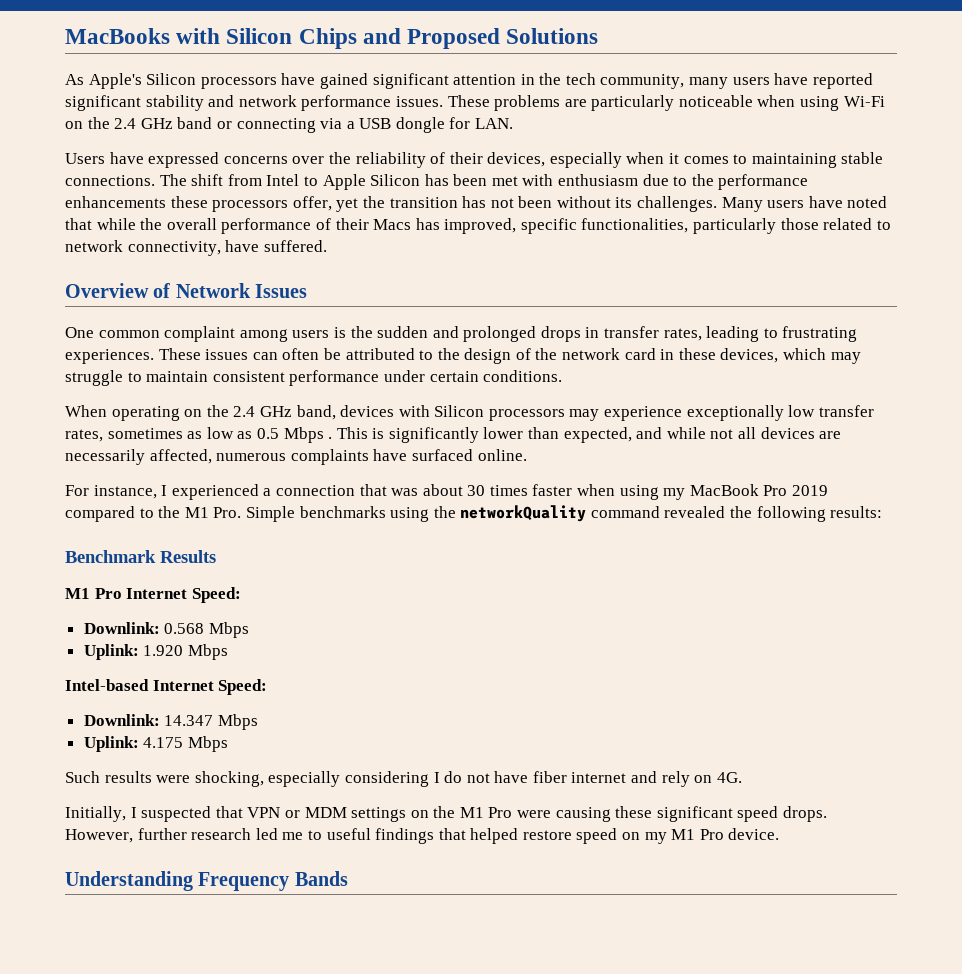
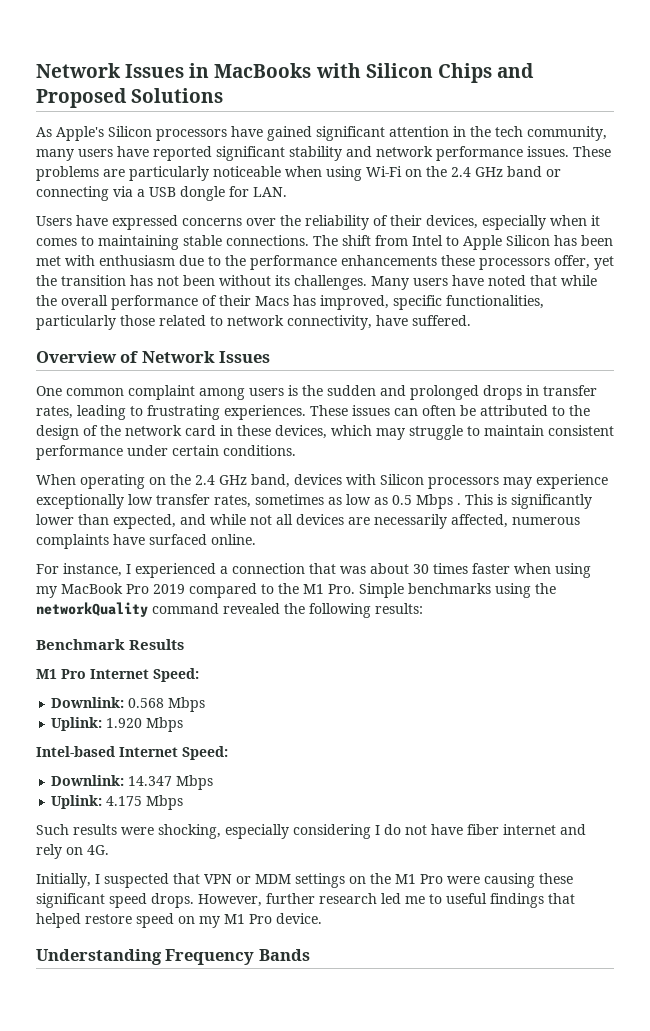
(65, 36) none -> [36,63,210,78] Network Issues in

